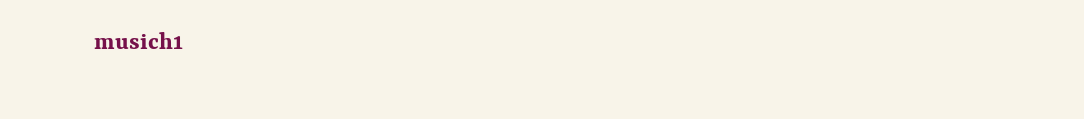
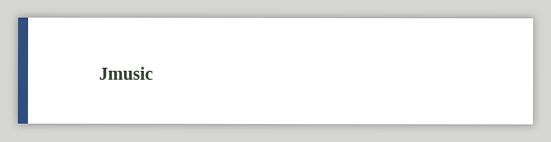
[94,32,183,49] musich1 -> [98,66,154,80] Jmusic

